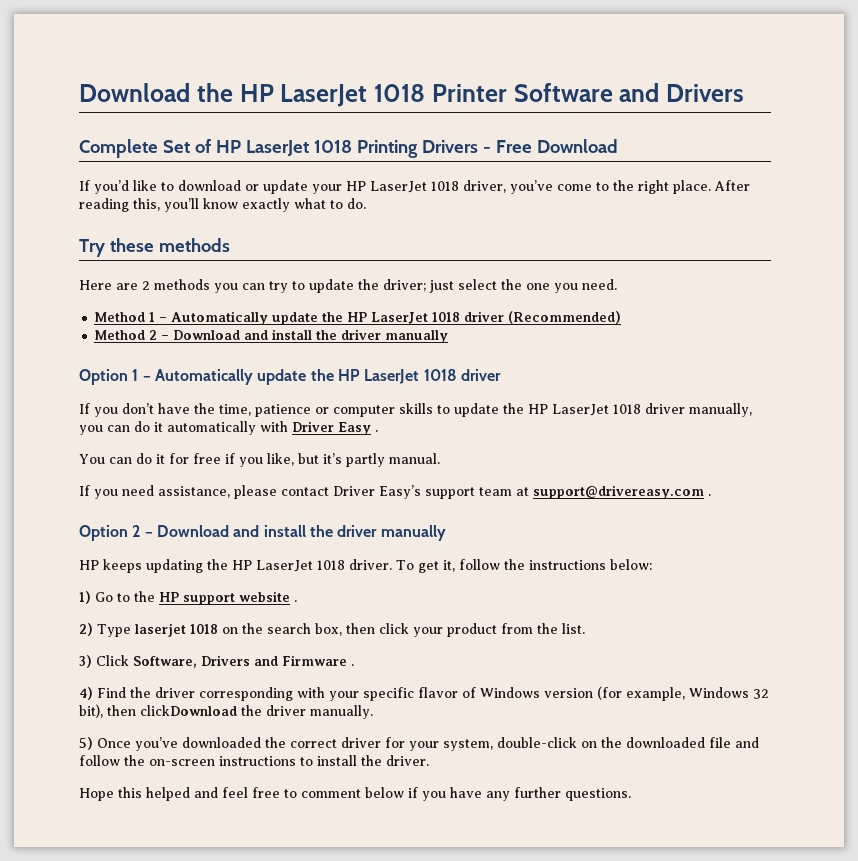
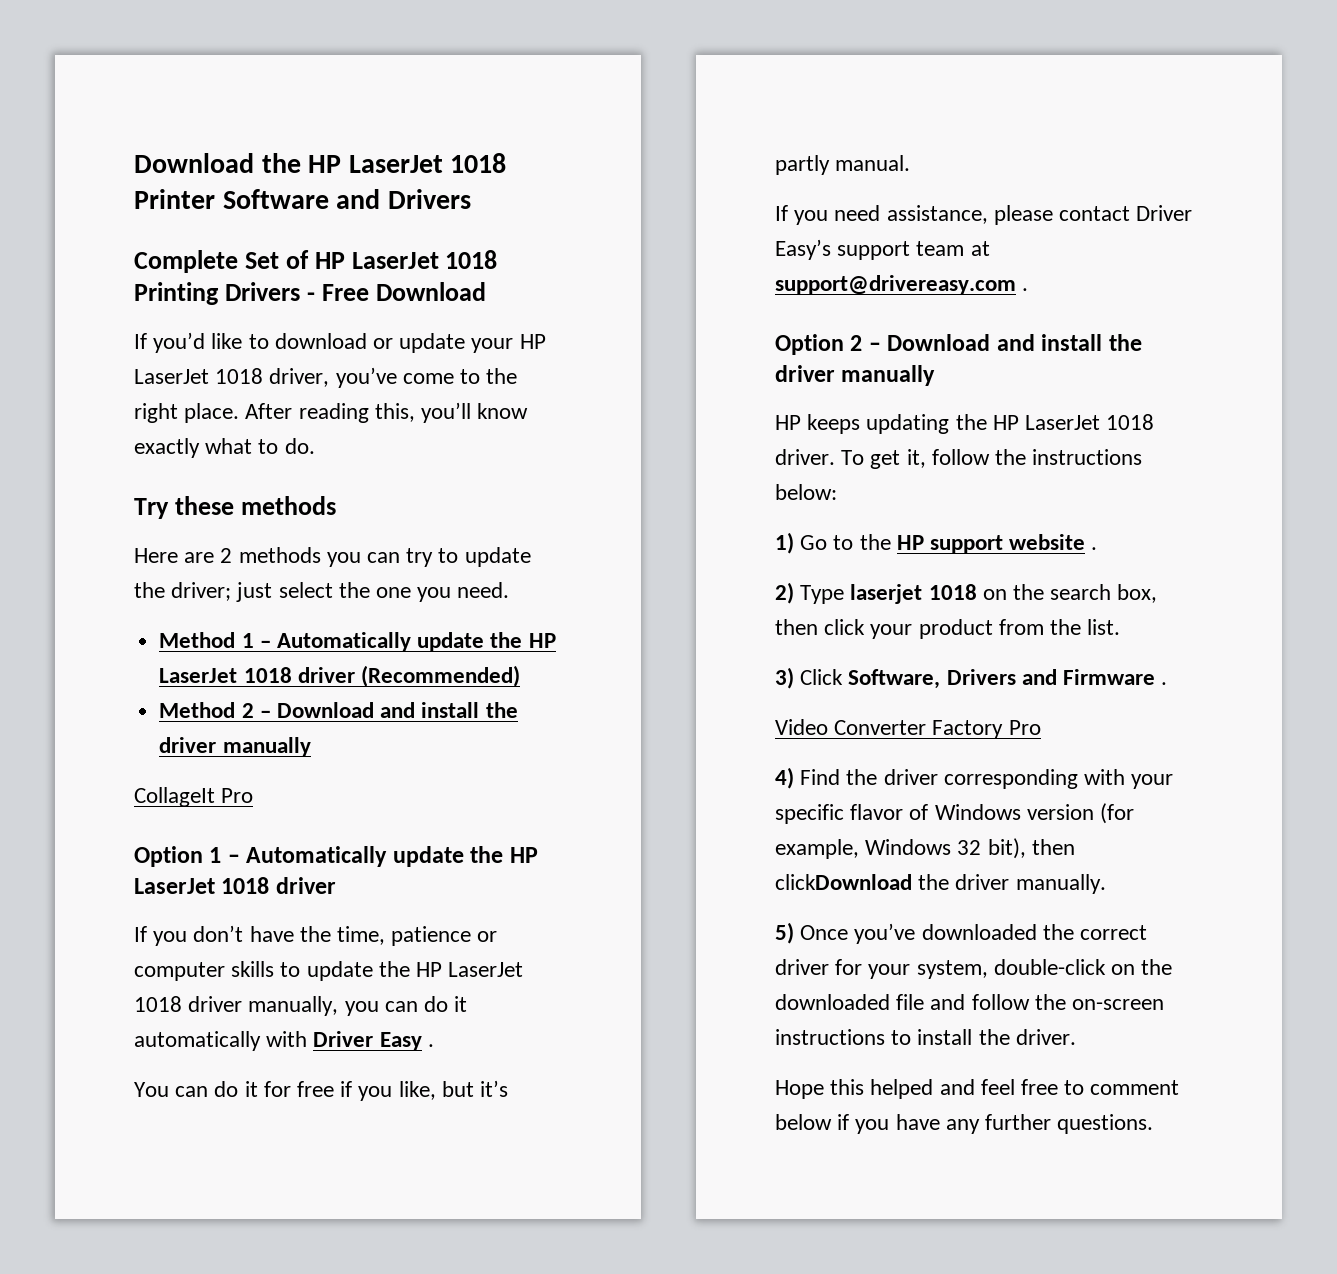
(449, 336) none -> [134,787,254,807] // CollageIt Pro
(354, 665) none -> [775,719,1041,739] // Video Converter Factory Pro

